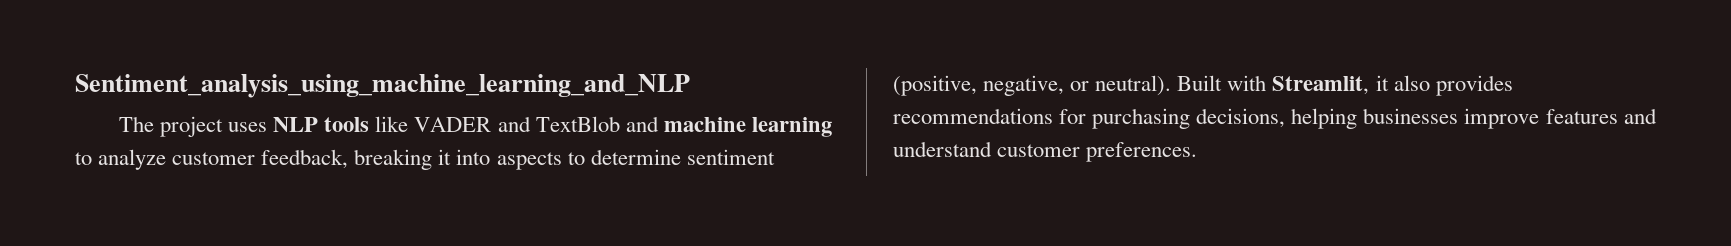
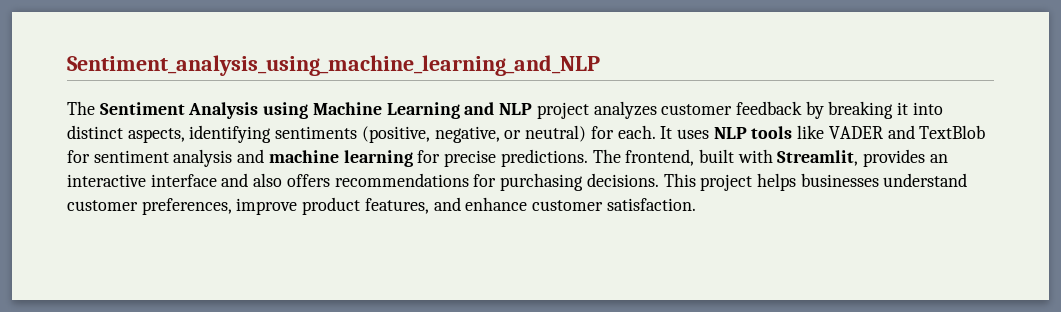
[160,116,224,137] project -> [99,101,943,119] [67,125,673,143] Sentiment Analysis using Machine Learning and NLP project analyzes customer feedback by breaking it into distinct aspects, identifying sentiments (positive, negative, or neutral) for each. It
[625,116,832,137] [75,149,775,170] [893,75,1513,96] [893,108,1657,129] [893,141,1198,162] and machine learning to analyze customer feedback, breaking it into aspects to determine sentiment (positive, negative, or neutral). Built with Streamlit, it also provides recommendations for purchasing decisions, helping businesses improve features and understand customer preferences. -> [67,149,948,167] [67,173,968,191] [67,197,696,215] for sentiment analysis and machine learning for precise predictions. The frontend, built with Streamlit, provides an interactive interface and also offers recommendations for purchasing decisions. This project helps businesses understand customer preferences, improve product features, and enhance customer satisfaction.

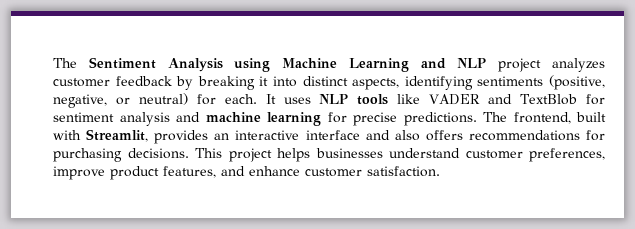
[67,55,600,76] Sentiment_analysis_using_machine_learning_and_NLP // -> (53, 63) none

